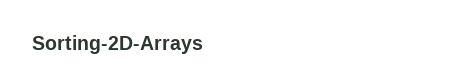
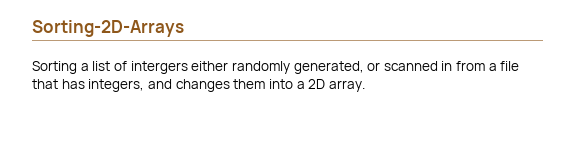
(203, 44) none -> [32,61,520,74] [32,79,365,92] // Sorting a list of intergers either randomly generated, or scanned in from a file that has integers, and changes them into a 2D array.

